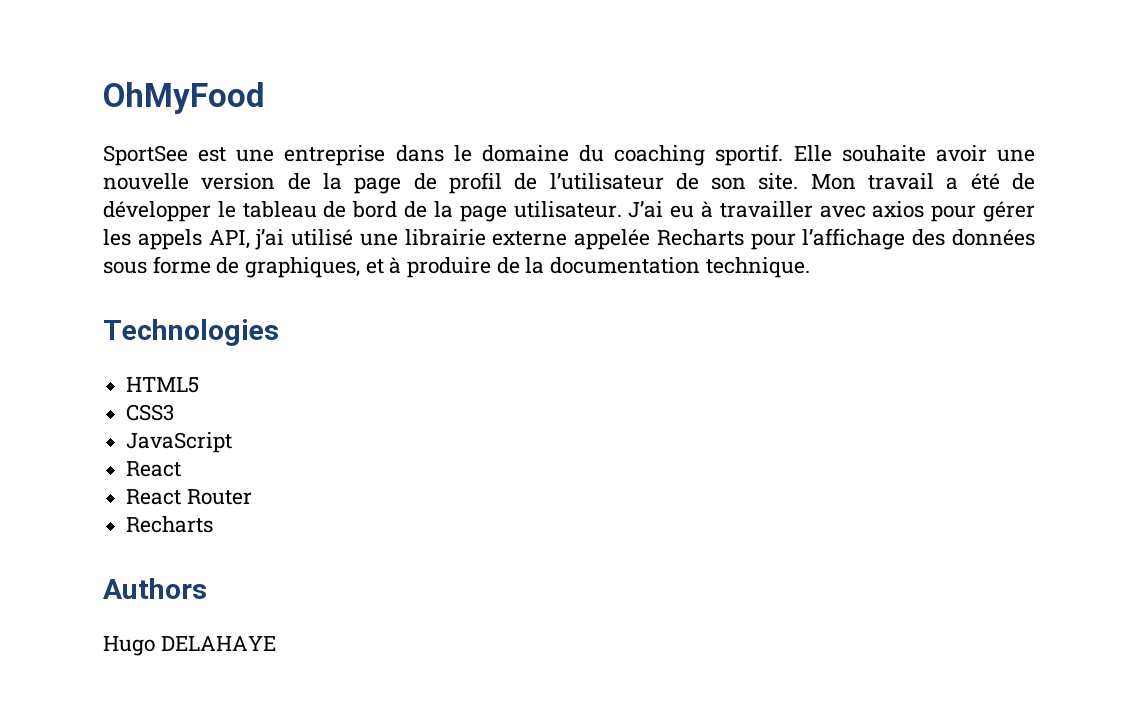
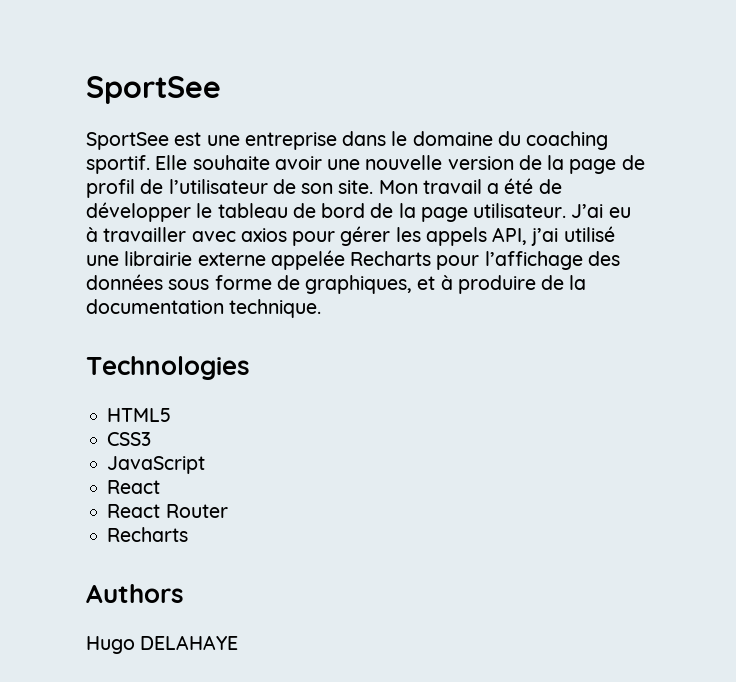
[103,82,264,114] OhMyFood -> [86,76,221,104] SportSee

